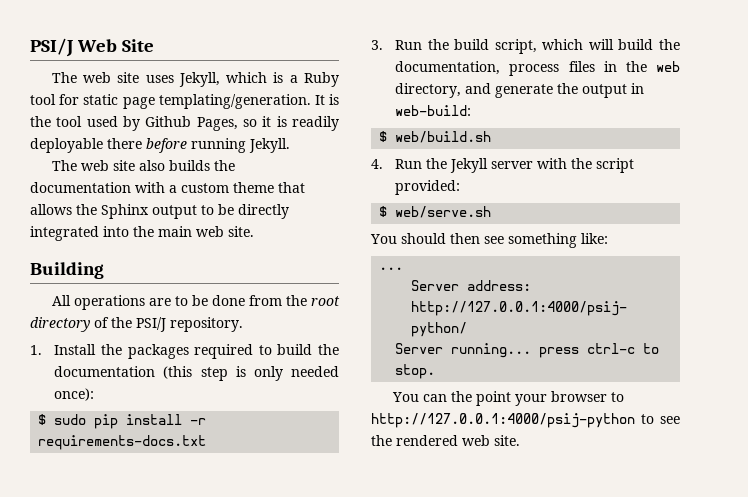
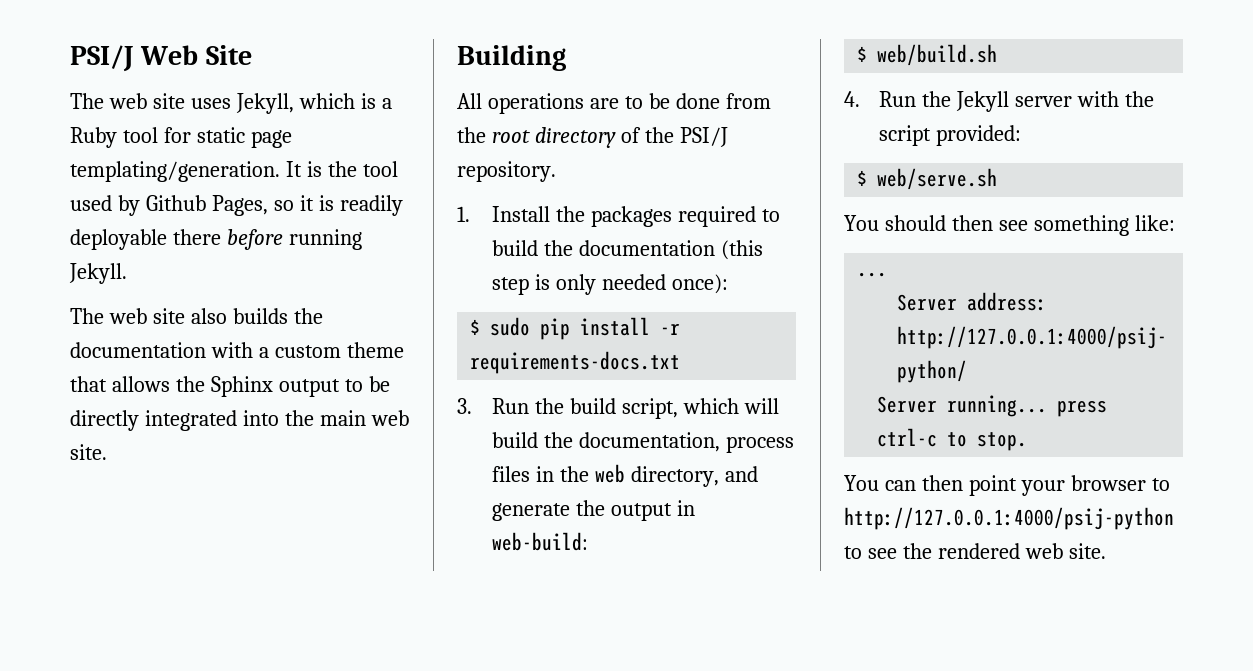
[450,391,472,402] the -> [921,475,963,491] then

